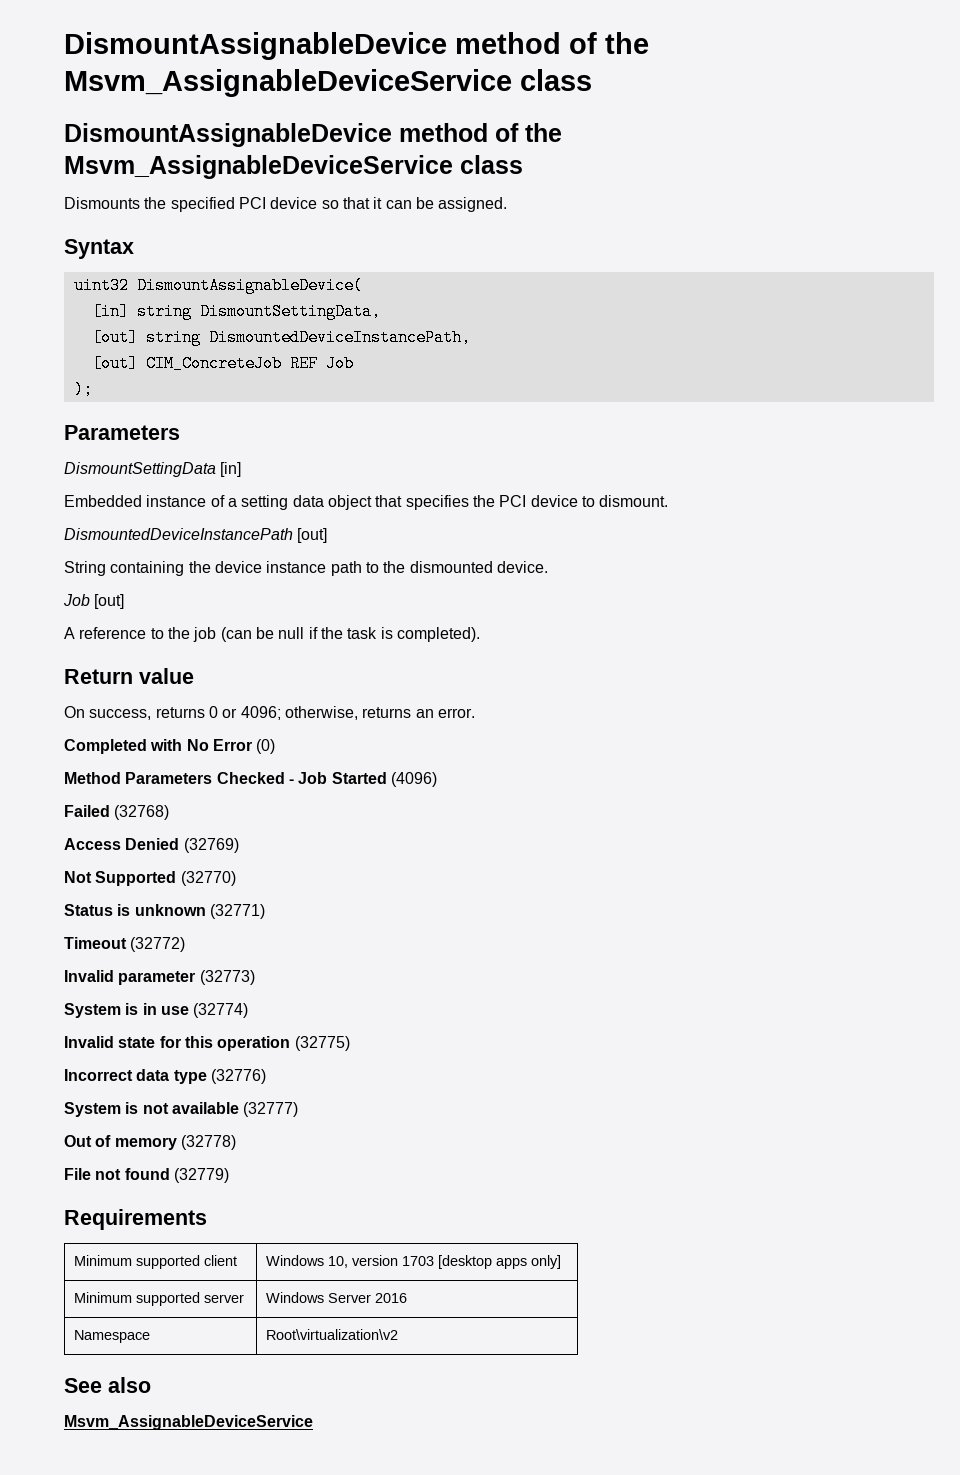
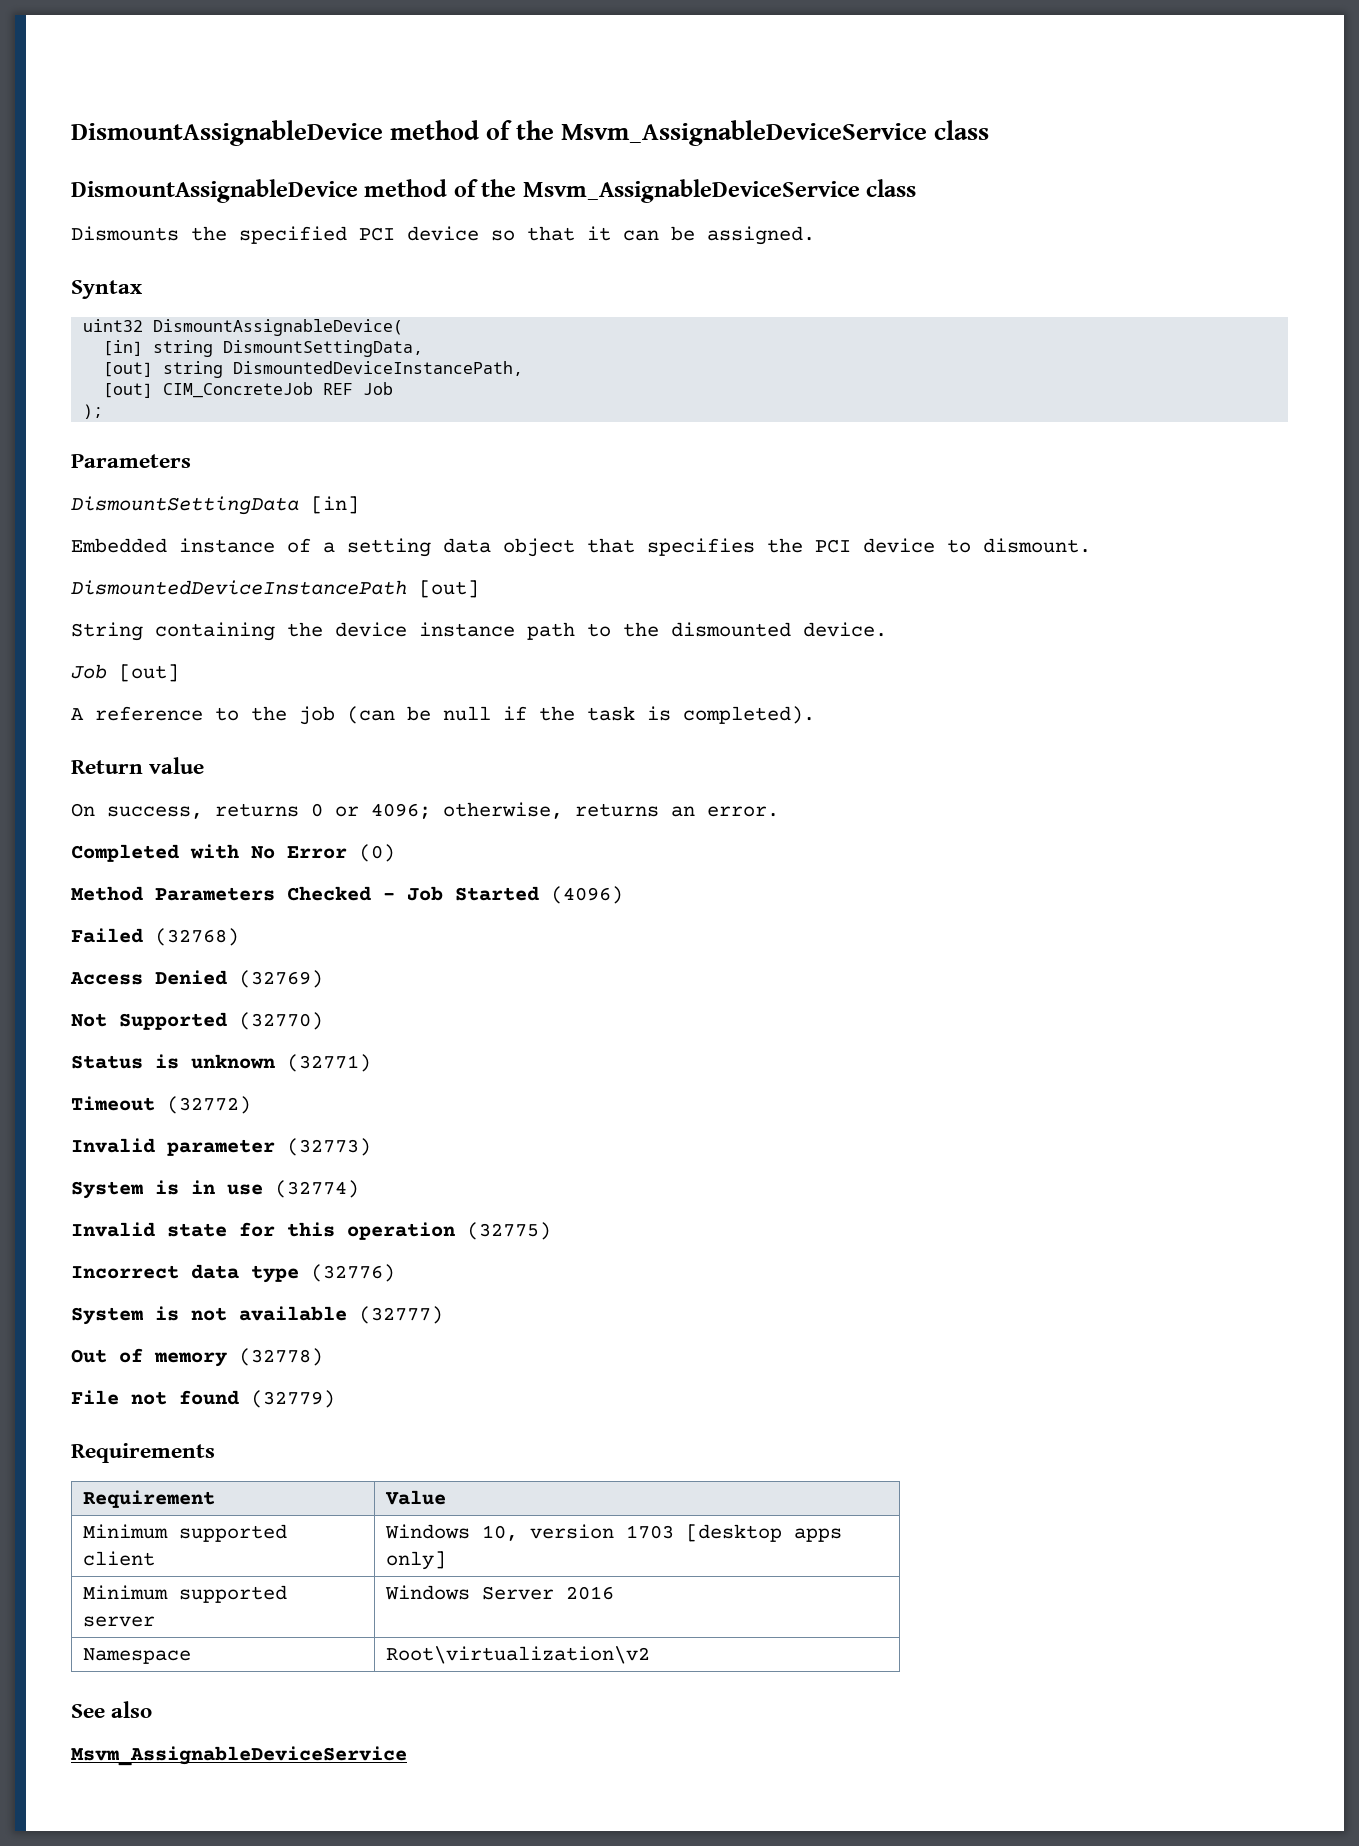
(207, 1219) none -> [83,1490,216,1508] [385,1490,447,1505] // Requirement | Value

